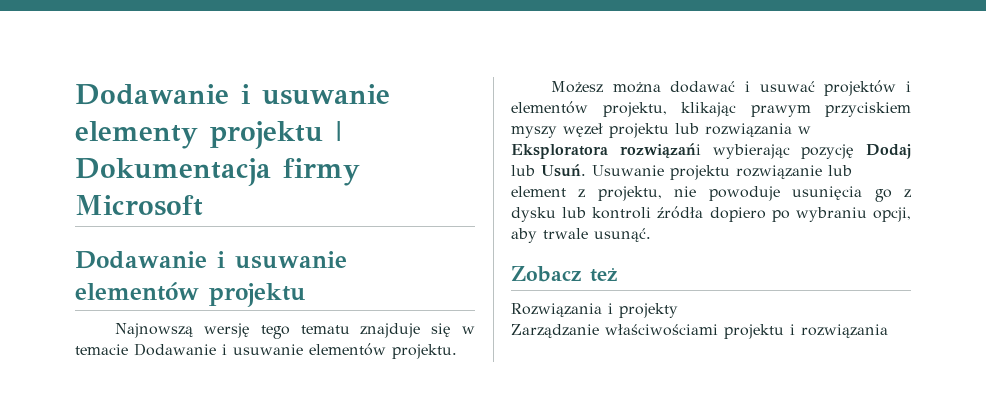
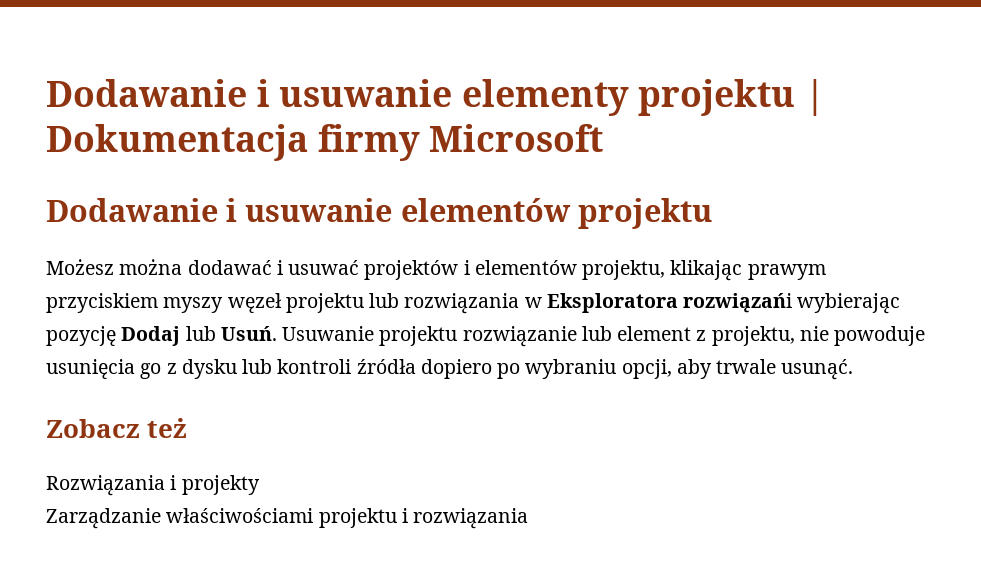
[115,323,475,339] [75,343,457,359] // Najnowszą wersję tego tematu znajduje się w temacie Dodawanie i usuwanie elementów projektu. -> (712, 213) none

